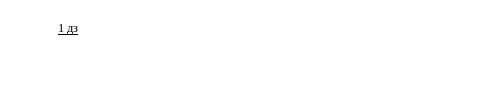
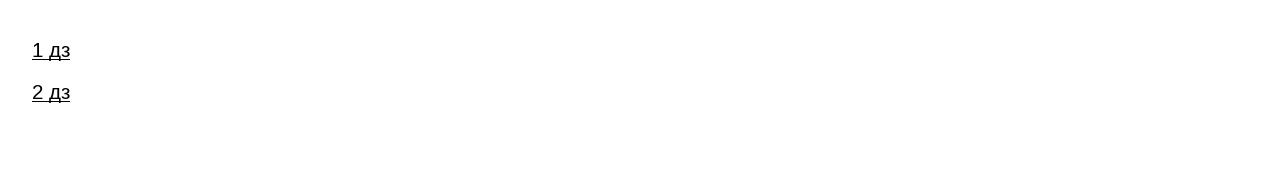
(79, 30) none -> [32,85,70,103] // 2 дз

